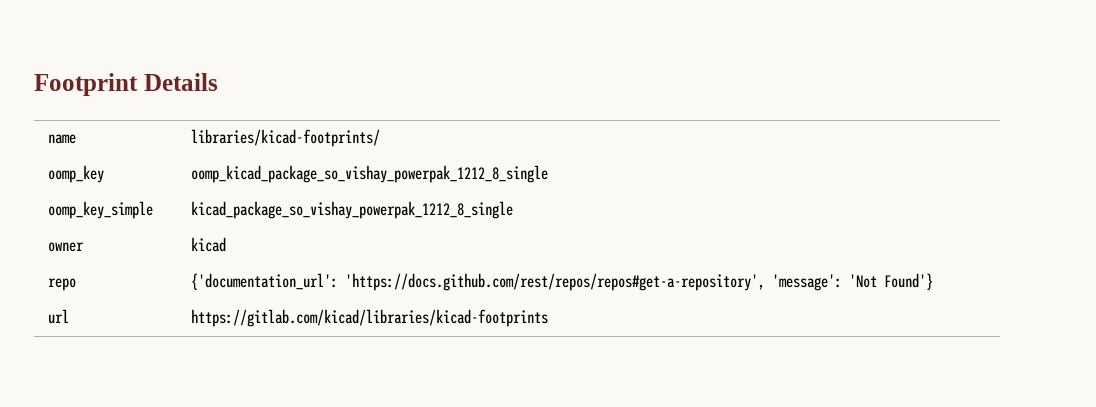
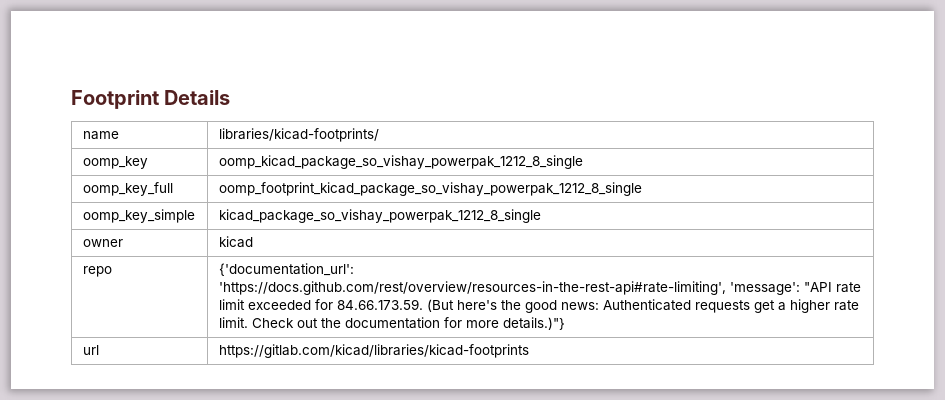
(548, 174) none -> [82,182,173,196] [218,182,642,196] // oomp_key_full | oomp_footprint_kicad_package_so_vishay_powerpak_1212_8_single
[344,273,933,291] 'https://docs.github.com/rest/repos/repos#get-a-repository', 'message': 'Not Found'} -> [218,281,861,295] [218,299,859,313] [218,317,565,330] 'https://docs.github.com/rest/overview/resources-in-the-rest-api#rate-limiting', 'message': "API rate limit exceeded for 84.66.173.59. (But here's the good news: Authenticated requests get a higher rate limit. Check out the documentation for more details.)"}

